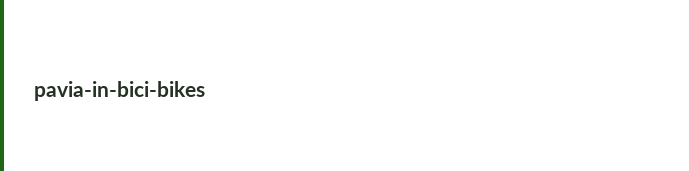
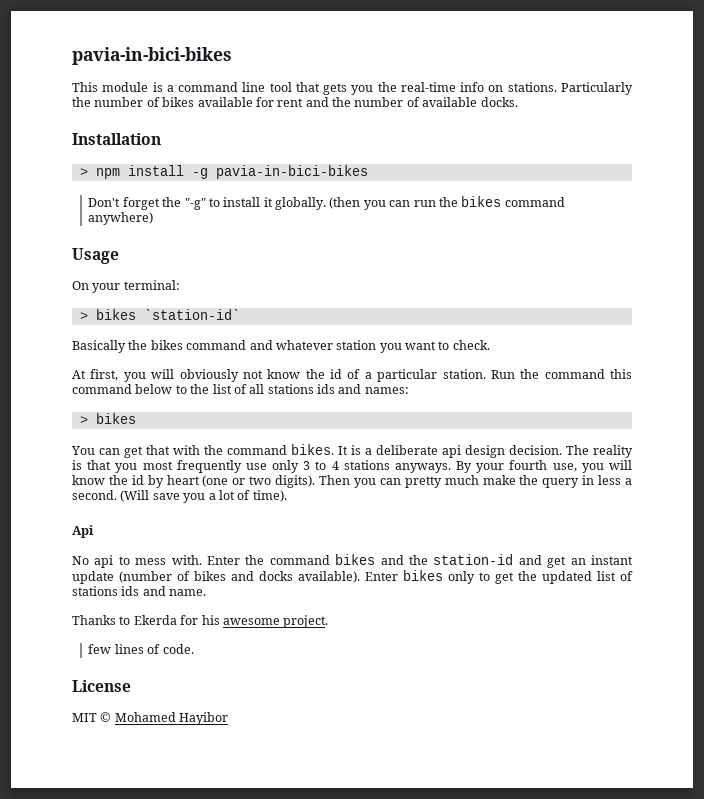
[34,81,205,101] pavia-in-bici-bikes -> [72,47,232,65] [72,82,633,95] [72,97,518,107] [72,133,161,145] [79,165,368,179] [88,196,565,210] [88,212,154,225] [72,248,119,264] [72,280,180,293] [79,309,240,320] [72,340,490,353] [72,369,632,382] [72,384,409,394] [79,413,136,424] [71,444,633,458] [72,460,633,473] [72,475,632,488] [72,490,287,503] [72,525,94,538] [72,554,633,568] [72,570,633,584] [72,586,207,596] [72,615,329,628] [88,644,194,654] [72,680,131,692] [72,712,229,725] pavia-in-bici-bikes // This module is a command line tool that gets you the real-time info on stations. Particularly the number of bikes available for rent and the number of available docks. // Installation // > npm install -g pavia-in-bici-bikes // Don't forget the "-g" to install it globally. (then you can run the bikes command anywhere) // Usage // On your terminal: // > bikes `station-id` // Basically the bikes command and whatever station you want to check. // At first, you will obviously not know the id of a particular station. Run the command this command below to the list of all stations ids and names: // > bikes // You can get that with the command bikes. It is a deliberate api design decision. The reality is that you most frequently use only 3 to 4 stations anyways. By your fourth use, you will know the id by heart (one or two digits). Then you can pretty much make the query in less a second. (Will save you a lot of time). // Api // No api to mess with. Enter the command bikes and the station-id and get an instant update (number of bikes and docks available). Enter bikes only to get the updated list of stations ids and name. // Thanks to Ekerda for his awesome project. // few lines of code. // License // MIT © Mohamed Hayibor

